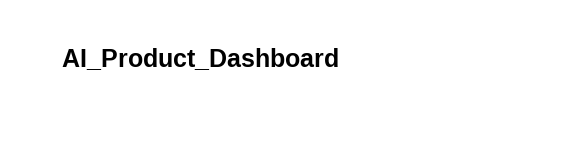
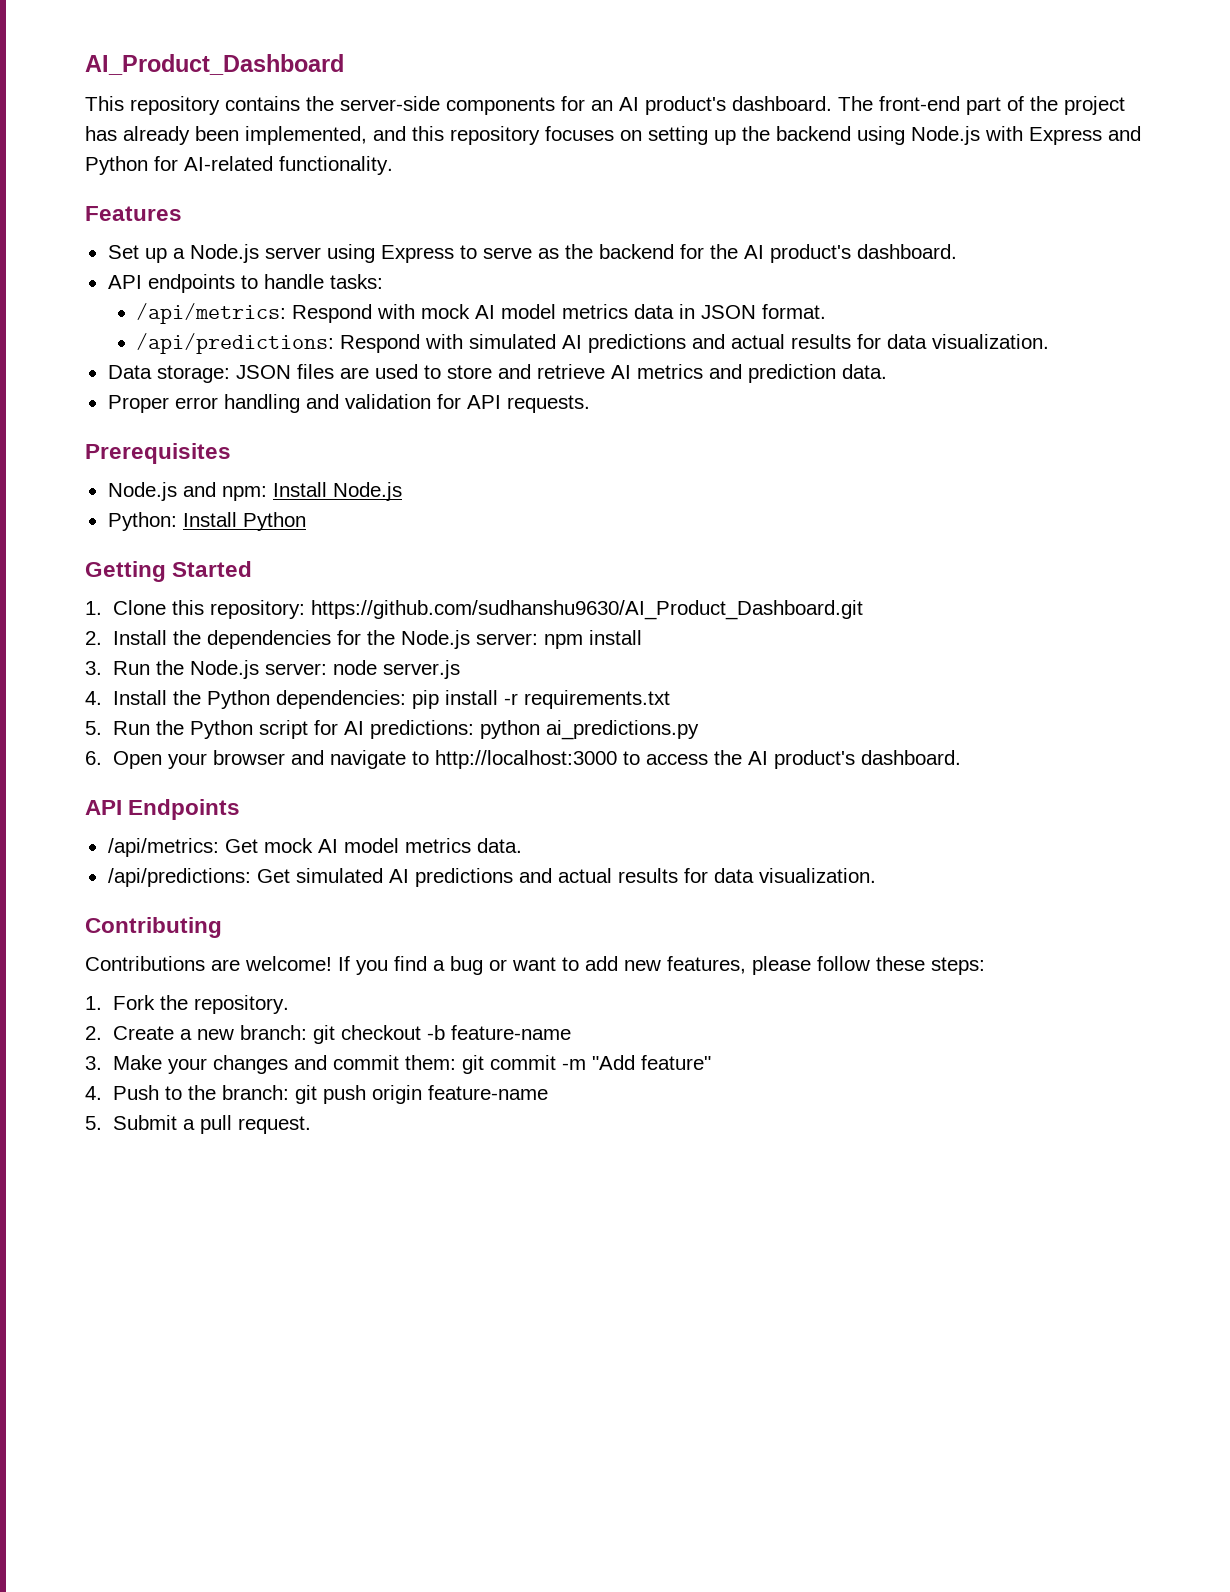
(339, 59) none -> [85,96,1125,115] [85,126,1141,145] [85,156,393,175] [85,206,182,221] [107,244,957,263] [107,274,383,293] [135,303,826,324] [135,333,1049,354] [107,364,887,383] [107,394,590,413] [85,443,231,464] [107,482,402,501] [107,512,306,531] [85,561,253,582] [85,600,864,620] [85,630,643,649] [85,660,461,679] [85,690,671,709] [85,720,700,740] [85,750,962,769] [85,799,241,820] [107,838,522,857] [107,868,876,887] [85,917,222,938] [85,956,985,975] [85,995,290,1014] [85,1025,572,1044] [85,1055,712,1074] [85,1085,549,1104] [85,1115,312,1134] // This repository contains the server-side components for an AI product's dashboard. The front-end part of the project has already been implemented, and this repository focuses on setting up the backend using Node.js with Express and Python for AI-related functionality. // Features // Set up a Node.js server using Express to serve as the backend for the AI product's dashboard. // API endpoints to handle tasks: // /api/metrics: Respond with mock AI model metrics data in JSON format. // /api/predictions: Respond with simulated AI predictions and actual results for data visualization. // Data storage: JSON files are used to store and retrieve AI metrics and prediction data. // Proper error handling and validation for API requests. // Prerequisites // Node.js and npm: Install Node.js // Python: Install Python // Getting Started // 1. Clone this repository: https://github.com/sudhanshu9630/AI_Product_Dashboard.git // 2. Install the dependencies for the Node.js server: npm install // 3. Run the Node.js server: node server.js // 4. Install the Python dependencies: pip install -r requirements.txt // 5. Run the Python script for AI predictions: python ai_predictions.py // 6. Open your browser and navigate to http://localhost:3000 to access the AI product's dashboard. // API Endpoints // /api/metrics: Get mock AI model metrics data. // /api/predictions: Get simulated AI predictions and actual results for data visualization. // Contributing // Contributions are welcome! If you find a bug or want to add new features, please follow these steps: // 1. Fork the repository. // 2. Create a new branch: git checkout -b feature-name // 3. Make your changes and commit them: git commit -m "Add feature" // 4. Push to the branch: git push origin feature-name // 5. Submit a pull request.

